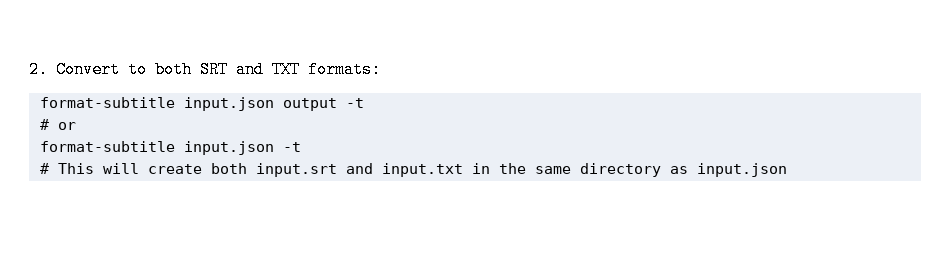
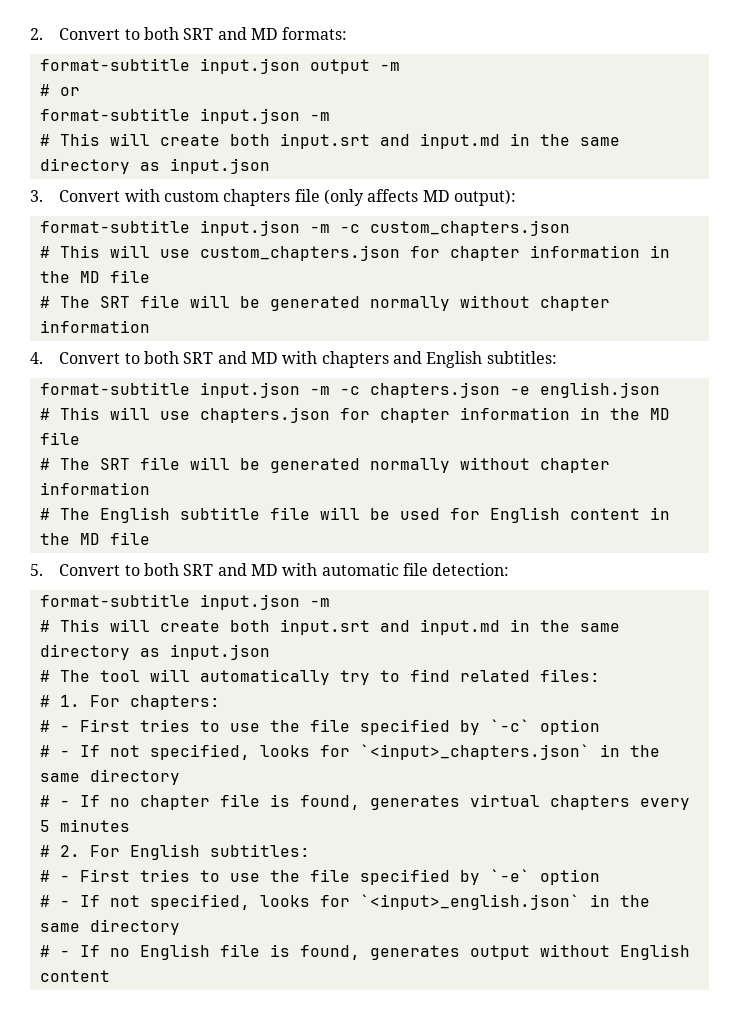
[272,61,300,78] TXT -> [250,28,278,40] MD
[345,98,364,108] -t -> [379,62,400,71] -m
[282,142,301,152] [39,163,787,177] -t // # This will create both input.srt and input.txt in the same directory as input.json -> [309,112,330,121] [39,133,620,149] [39,158,270,174] [30,189,516,206] [39,220,570,236] [39,245,670,261] [39,270,150,283] [39,295,610,311] [39,320,150,333] [30,351,557,368] [39,382,660,398] [39,407,670,423] [39,432,80,445] [39,457,610,473] [39,482,150,495] [39,507,670,523] [39,532,150,545] [30,563,510,576] [39,594,330,610] [39,619,620,635] [39,644,270,660] [39,669,600,685] [39,695,220,710] [39,719,600,735] [39,744,660,760] [39,769,180,785] [39,794,690,810] [39,819,130,832] [39,844,310,860] [39,869,600,885] [39,894,650,910] [39,919,180,935] [39,944,690,960] [39,970,110,982] -m // # This will create both input.srt and input.md in the same directory as input.json // 3. Convert with custom chapters file (only affects MD output): // format-subtitle input.json -m -c custom_chapters.json // # This will use custom_chapters.json for chapter information in the MD file // # The SRT file will be generated normally without chapter information // 4. Convert to both SRT and MD with chapters and English subtitles: // format-subtitle input.json -m -c chapters.json -e english.json // # This will use chapters.json for chapter information in the MD file // # The SRT file will be generated normally without chapter information // # The English subtitle file will be used for English content in the MD file // 5. Convert to both SRT and MD with automatic file detection: // format-subtitle input.json -m // # This will create both input.srt and input.md in the same directory as input.json // # The tool will automatically try to find related files: // # 1. For chapters: // # - First tries to use the file specified by `-c` option // # - If not specified, looks for `<input>_chapters.json` in the same directory // # - If no chapter file is found, generates virtual chapters every 5 minutes // # 2. For English subtitles: // # - First tries to use the file specified by `-e` option // # - If not specified, looks for `<input>_english.json` in the same directory // # - If no English file is found, generates output without English content

